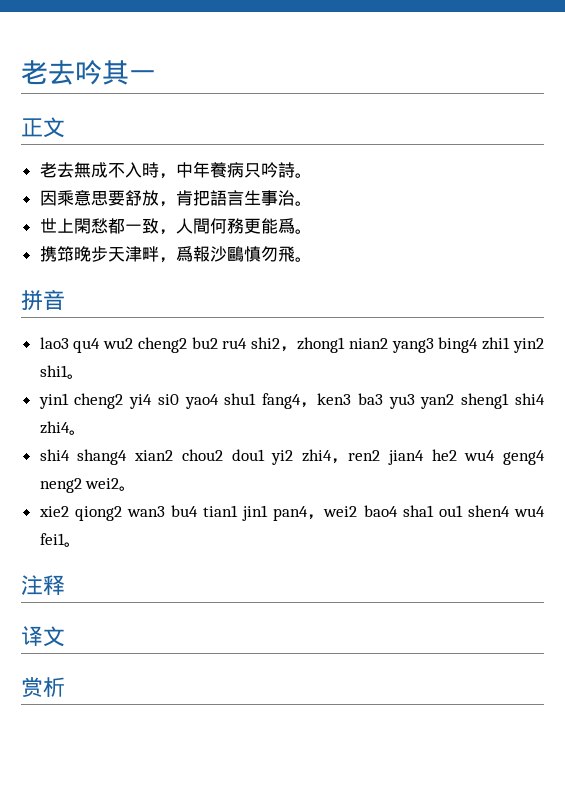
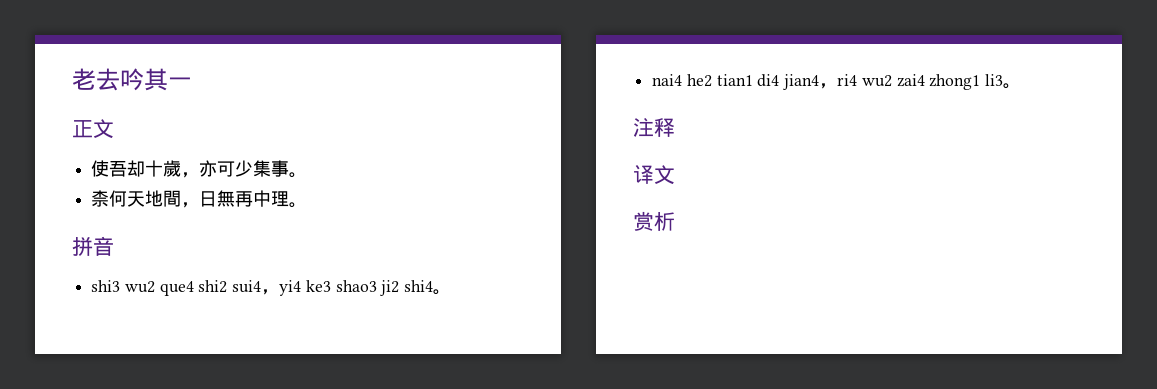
[39,161,312,179] [39,190,312,207] [39,218,312,235] [39,246,312,263] [21,290,65,311] [39,337,544,353] [39,365,84,379] [38,393,545,409] [39,421,86,435] [39,449,545,465] [39,478,137,493] [38,505,545,521] [39,533,65,545] 老去無成不入時，中年養病只吟詩。 // 因乘意思要舒放，肯把語言生事治。 // 世上閑愁都一致，人間何務更能爲。 // 携筇晚步天津畔，爲報沙鷗慎勿飛。 // 拼音 // lao3 qu4 wu2 cheng2 bu2 ru4 shi2，zhong1 nian2 yang3 bing4 zhi1 yin2 shi1。 // yin1 cheng2 yi4 si0 yao4 shu1 fang4，ken3 ba3 yu3 yan2 sheng1 shi4 zhi4。 // shi4 shang4 xian2 chou2 dou1 yi2 zhi4，ren2 jian4 he2 wu4 geng4 neng2 wei2。 // xie2 qiong2 wan3 bu4 tian1 jin1 pan4，wei2 bao4 sha1 ou1 shen4 wu4 fei1 -> [91,160,308,178] [91,190,308,208] [72,236,114,256] [91,280,452,296] [652,74,1004,90] 使吾却十歲，亦可少集事。 // 柰何天地間，日無再中理。 // 拼音 // shi3 wu2 que4 shi2 sui4，yi4 ke3 shao3 ji2 shi4。 // nai4 he2 tian1 di4 jian4，ri4 wu2 zai4 zhong1 li3

